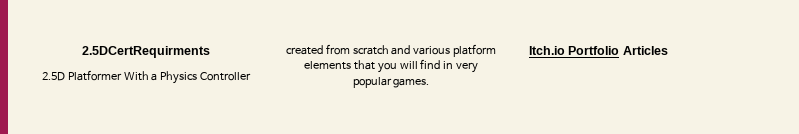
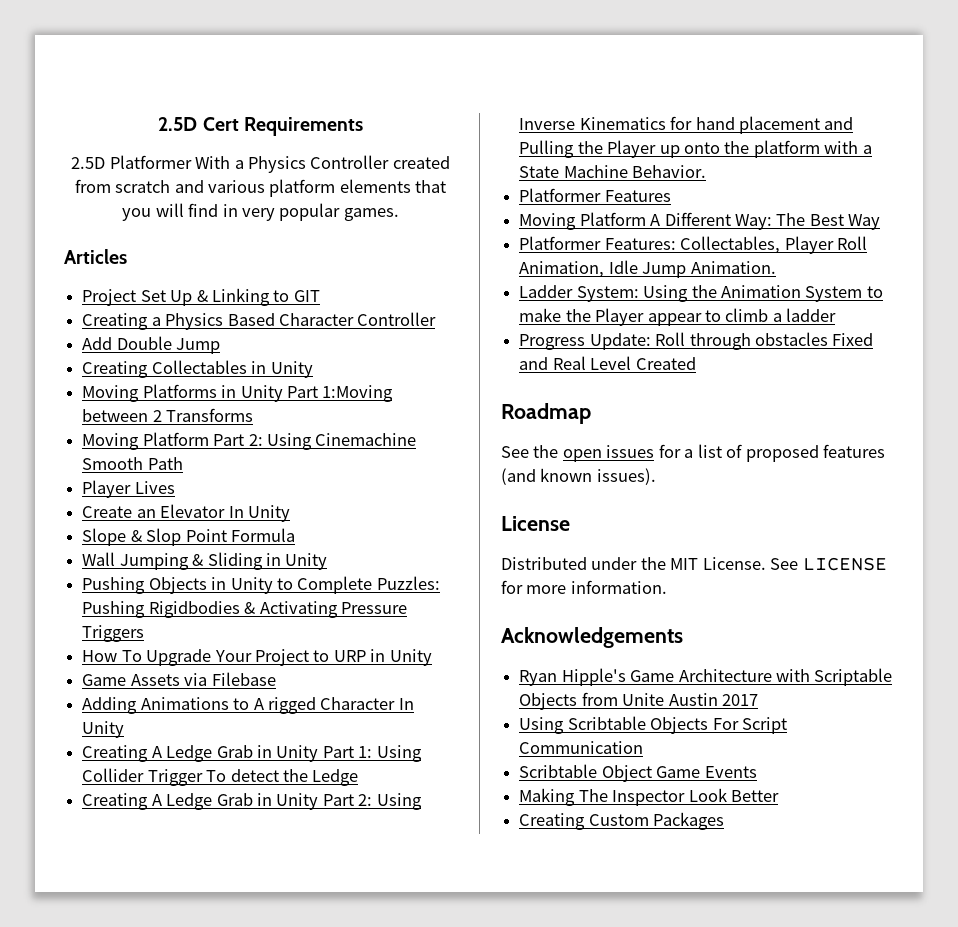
[82,46,210,58] 2.5DCertRequirments -> [158,117,363,136] 2.5D Cert Requirements
[529,46,620,55] Itch.io Portfolio -> (399, 214) none
(668, 50) none -> [82,288,320,306] [82,312,437,330] [82,336,221,354] [82,360,313,378] [82,384,394,402] [82,408,254,422] [82,432,417,450] [82,457,183,470] [82,480,175,498] [82,504,290,522] [82,528,295,546] [82,552,328,570] [82,576,440,594] [82,601,407,618] [82,625,145,642] [82,649,432,666] [82,672,276,686] [82,697,414,714] [82,721,125,738] [82,745,422,762] [82,768,359,786] [82,793,422,810] [519,116,854,134] [519,140,872,158] [519,165,707,178] [519,188,671,202] [519,212,881,230] [519,236,867,254] [519,260,776,278] [519,285,883,302] [519,308,837,326] [519,332,874,350] [519,356,696,370] [501,403,591,424] [501,444,886,462] [501,468,656,485] [501,516,570,531] [501,557,887,571] [501,580,667,594] [501,627,683,648] [519,668,893,686] [519,692,758,710] [519,716,787,734] [519,741,644,754] [519,764,757,782] [519,788,779,806] [519,812,725,830] // Project Set Up & Linking to GIT // Creating a Physics Based Character Controller // Add Double Jump // Creating Collectables in Unity // Moving Platforms in Unity Part 1:Moving between 2 Transforms // Moving Platform Part 2: Using Cinemachine Smooth Path // Player Lives // Create an Elevator In Unity // Slope & Slop Point Formula // Wall Jumping & Sliding in Unity // Pushing Objects in Unity to Complete Puzzles: Pushing Rigidbodies & Activating Pressure Triggers // How To Upgrade Your Project to URP in Unity // Game Assets via Filebase // Adding Animations to A rigged Character In Unity // Creating A Ledge Grab in Unity Part 1: Using Collider Trigger To detect the Ledge // Creating A Ledge Grab in Unity Part 2: Using Inverse Kinematics for hand placement and Pulling the Player up onto the platform with a State Machine Behavior. // Platformer Features // Moving Platform A Different Way: The Best Way // Platformer Features: Collectables, Player Roll Animation, Idle Jump Animation. // Ladder System: Using the Animation System to make the Player appear to climb a ladder // Progress Update: Roll through obstacles Fixed and Real Level Created // Roadmap // See the open issues for a list of proposed features (and known issues). // License // Distributed under the MIT License. See LICENSE for more information. // Acknowledgements // Ryan Hipple's Game Architecture with Scriptable Objects from Unite Austin 2017 // Using Scribtable Objects For Script Communication // Scribtable Object Game Events // Making The Inspector Look Better // Creating Custom Packages

